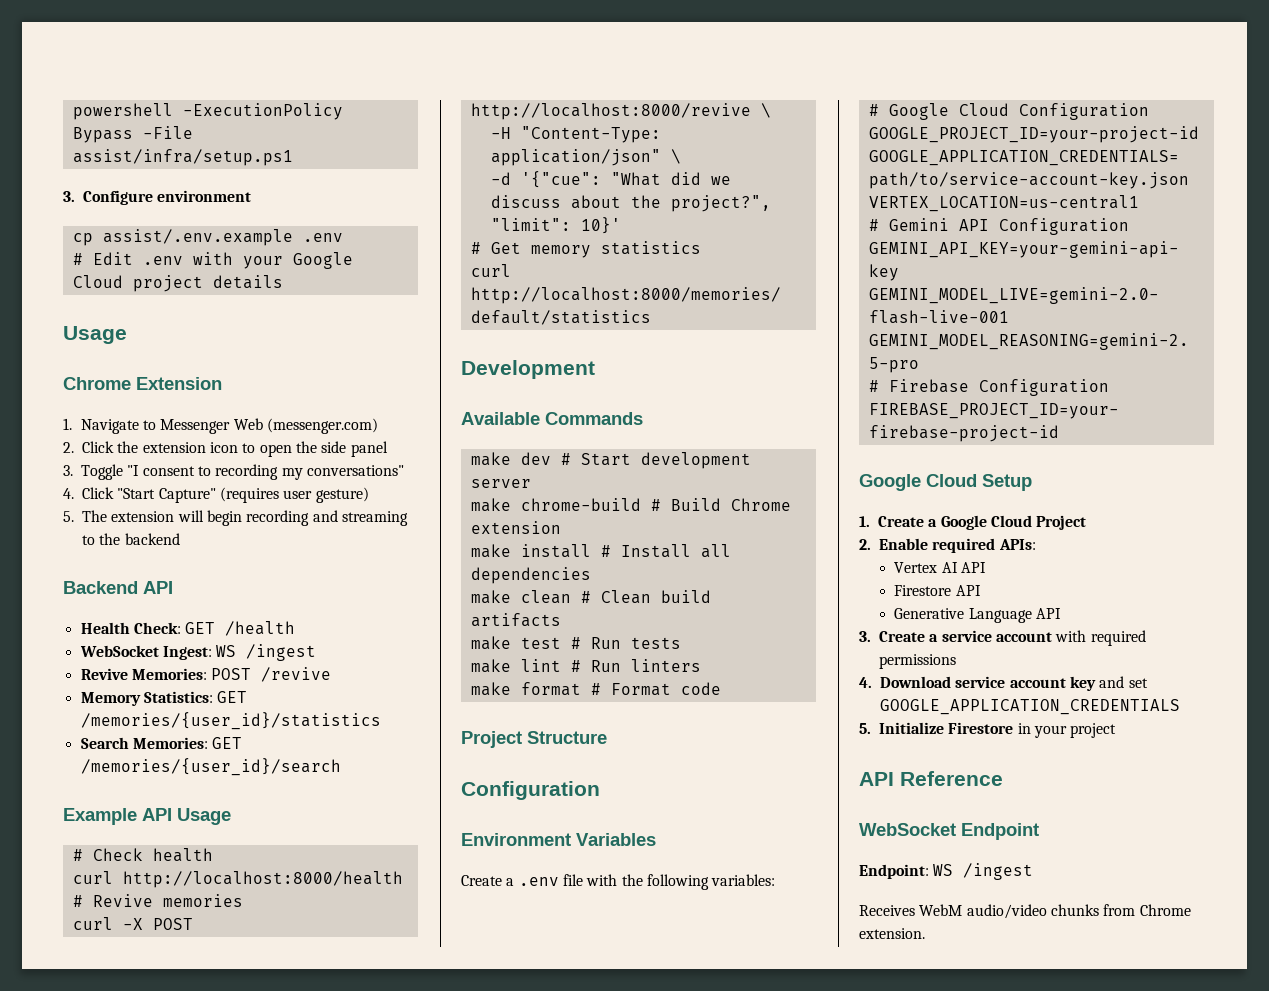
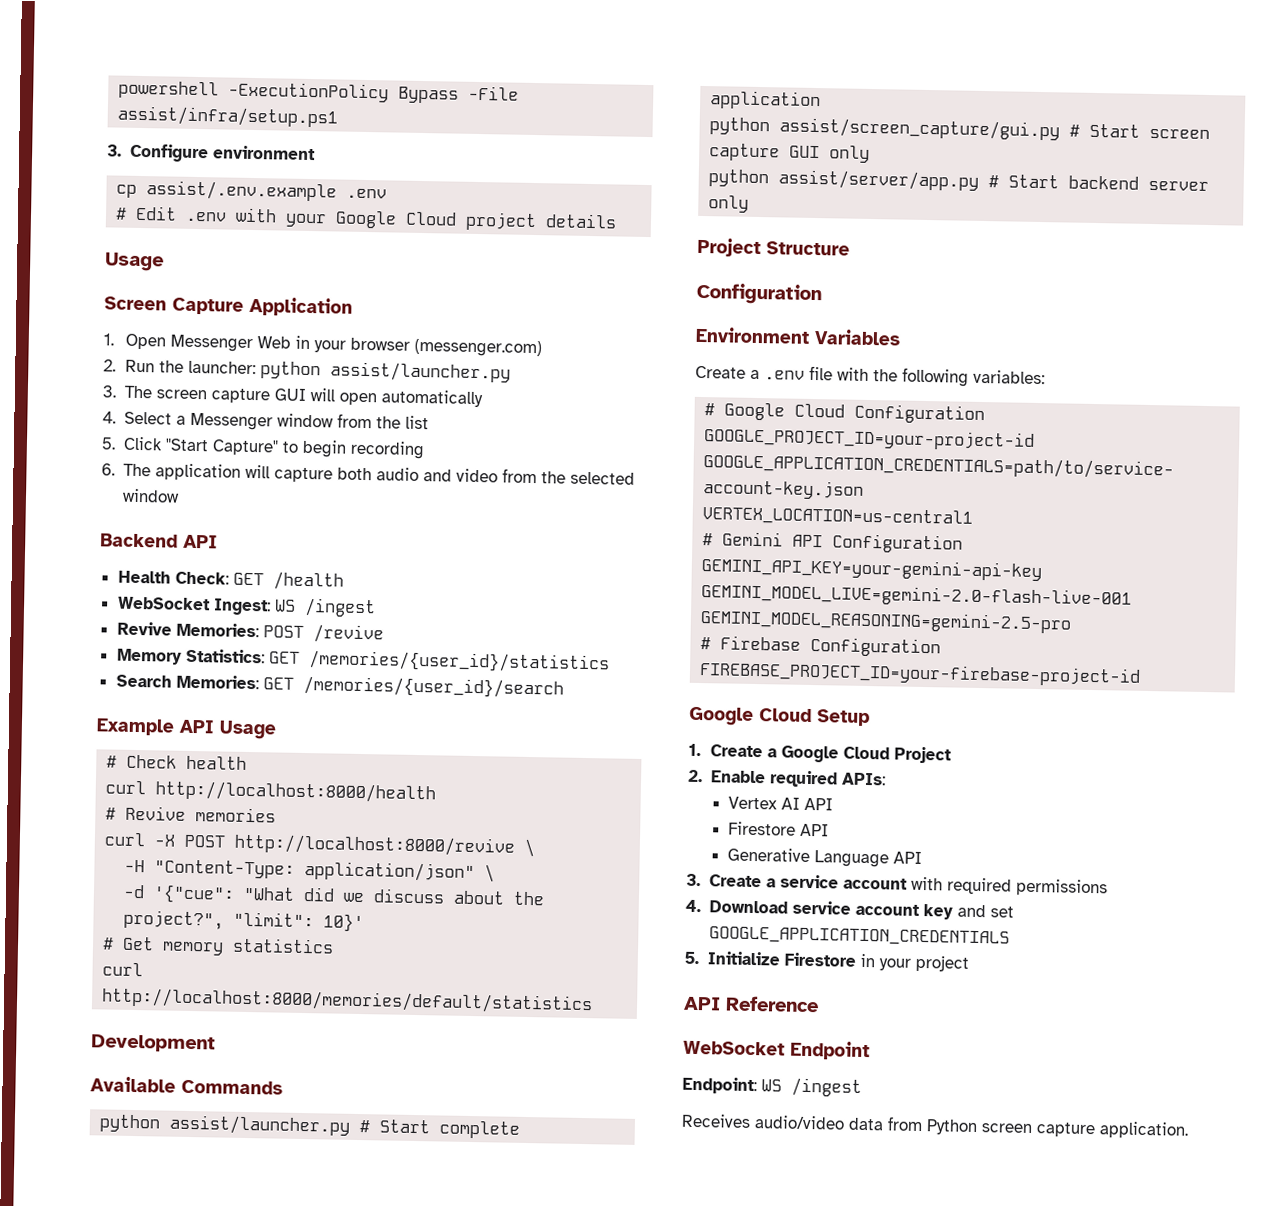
[63,377,222,390] [63,418,379,434] [63,441,388,457] [63,464,404,480] [63,487,369,503] [63,510,408,526] [82,533,180,545] Chrome Extension // 1. Navigate to Messenger Web (messenger.com) // 2. Click the extension icon to open the side panel // 3. Toggle "I consent to recording my conversations" // 4. Click "Start Capture" (requires user gesture) // 5. The extension will begin recording and streaming to the backend -> [104,296,353,317] [103,333,543,358] [103,359,512,383] [102,385,484,408] [102,411,430,431] [101,436,426,460] [101,463,636,485] [122,488,181,503] Screen Capture Application // 1. Open Messenger Web in your browser (messenger.com) // 2. Run the launcher: python assist/launcher.py // 3. The screen capture GUI will open automatically // 4. Select a Messenger window from the list // 5. Click "Start Capture" to begin recording // 6. The application will capture both audio and video from the selected window
[470,452,751,469] [470,479,531,488] [470,498,791,512] [470,521,561,534] [470,544,731,558] [470,567,591,584] [470,590,711,604] [470,613,561,627] [470,636,681,650] [470,659,701,673] [470,682,721,696] make dev # Start development server // make chrome-build # Build Chrome extension // make install # Install all dependencies // make clean # Clean build artifacts // make test # Run tests // make lint # Run linters // make format # Format code -> [99,1114,521,1139] [710,90,822,111] [709,117,1211,141] [709,143,871,163] [708,169,1210,192] [708,195,750,213] python assist/launcher.py # Start complete application // python assist/screen_capture/gui.py # Start screen capture GUI only // python assist/server/app.py # Start backend server only
[919,904,1191,919] [859,928,925,939] WebM audio/video chunks from Chrome extension. -> [754,1115,1189,1139] audio/video data from Python screen capture application.

